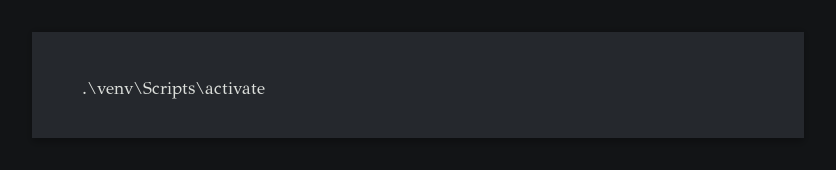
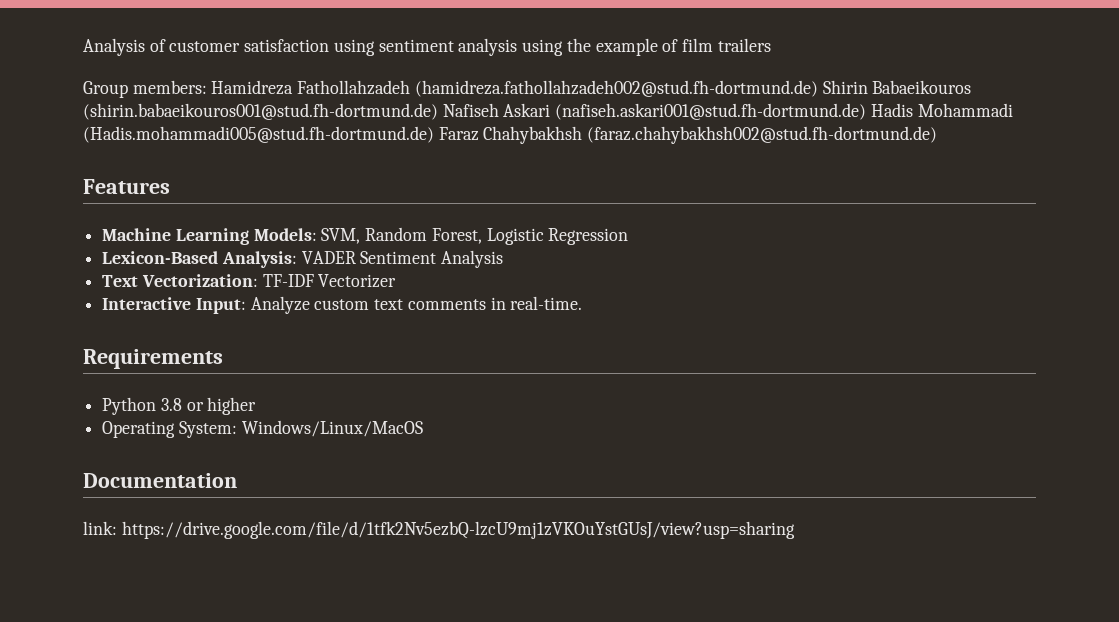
[82,81,265,99] .\venv\Scripts\activate -> [83,38,771,56] [83,80,972,98] [83,103,1013,120] [83,126,938,144] [83,179,170,194] [102,227,629,245] [102,250,504,268] [102,274,397,288] [102,296,583,314] [83,349,223,369] [102,397,257,415] [102,420,423,438] [83,473,237,488] [83,521,795,539] Analysis of customer satisfaction using sentiment analysis using the example of film trailers // Group members: Hamidreza Fathollahzadeh (hamidreza.fathollahzadeh002@stud.fh-dortmund.de) Shirin Babaeikouros (shirin.babaeikouros001@stud.fh-dortmund.de) Nafiseh Askari (nafiseh.askari001@stud.fh-dortmund.de) Hadis Mohammadi (Hadis.mohammadi005@stud.fh-dortmund.de) Faraz Chahybakhsh (faraz.chahybakhsh002@stud.fh-dortmund.de) // Features // Machine Learning Models: SVM, Random Forest, Logistic Regression // Lexicon-Based Analysis: VADER Sentiment Analysis // Text Vectorization: TF-IDF Vectorizer // Interactive Input: Analyze custom text comments in real-time. // Requirements // Python 3.8 or higher // Operating System: Windows/Linux/MacOS // Documentation // link: https://drive.google.com/file/d/1tfk2Nv5ezbQ-lzcU9mj1zVKOuYstGUsJ/view?usp=sharing

